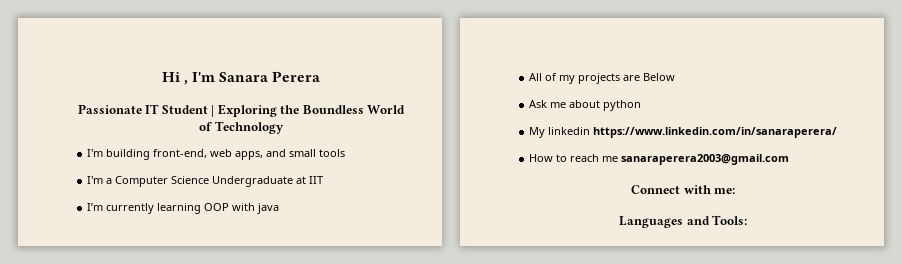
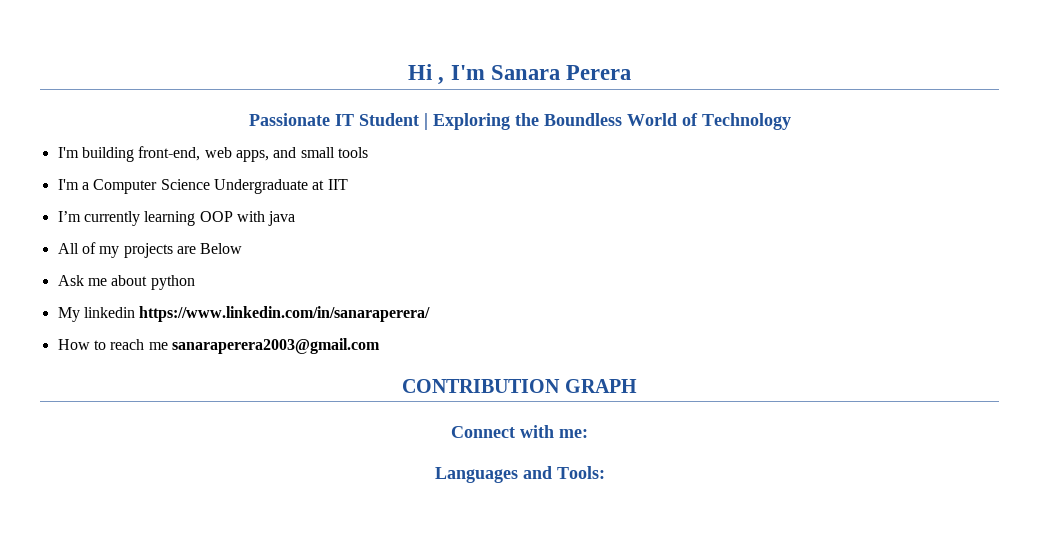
(790, 159) none -> [402,379,637,393] // CONTRIBUTION GRAPH

